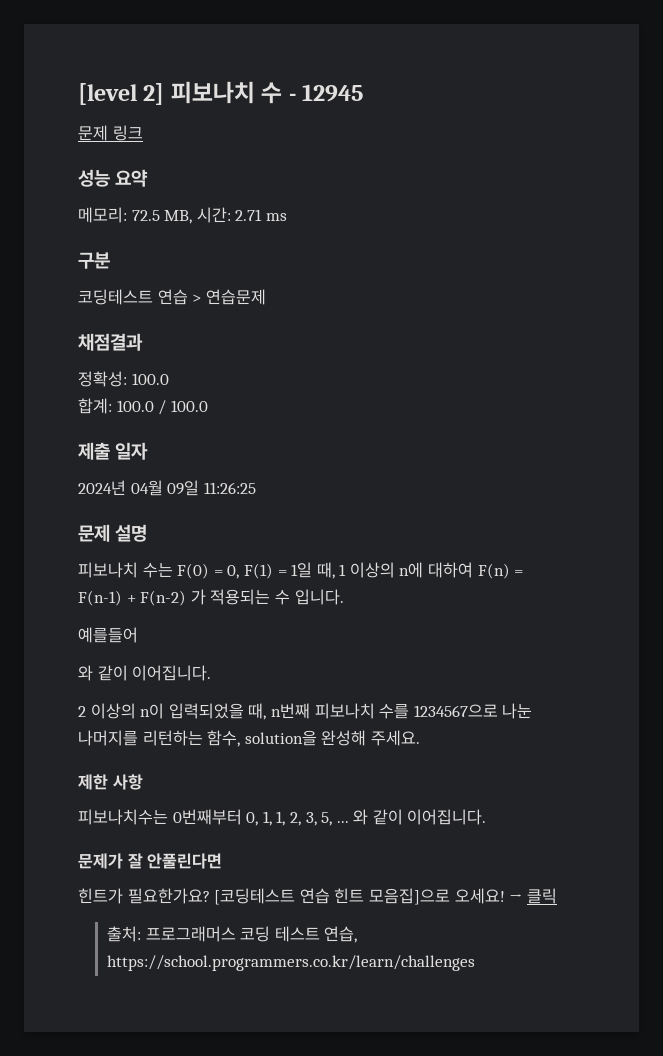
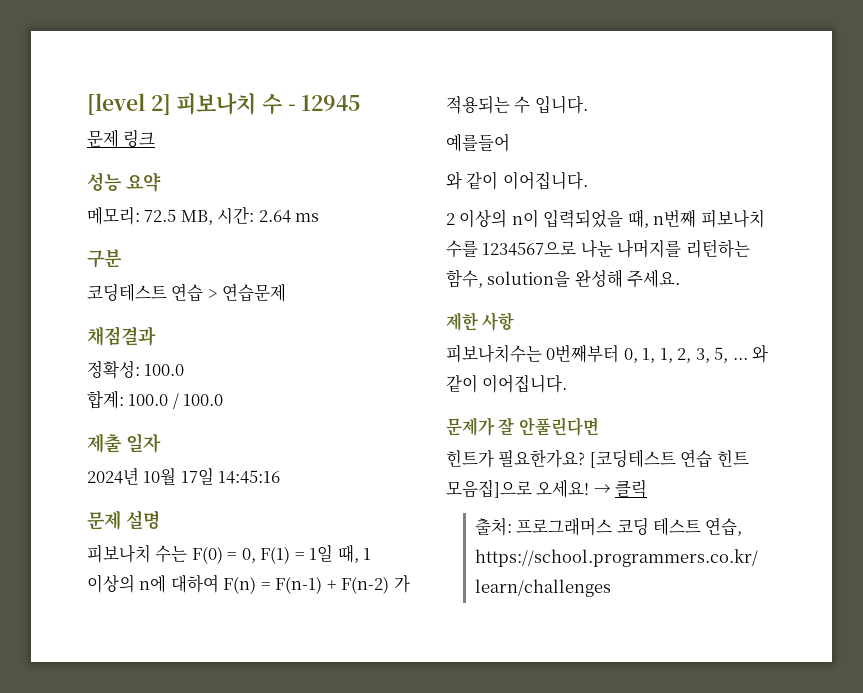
[235,209,263,221] 2.71 -> [258,210,291,223] 2.64
[130,480,256,496] 04월 09일 11:26:25 -> [143,468,281,485] 10월 17일 14:45:16

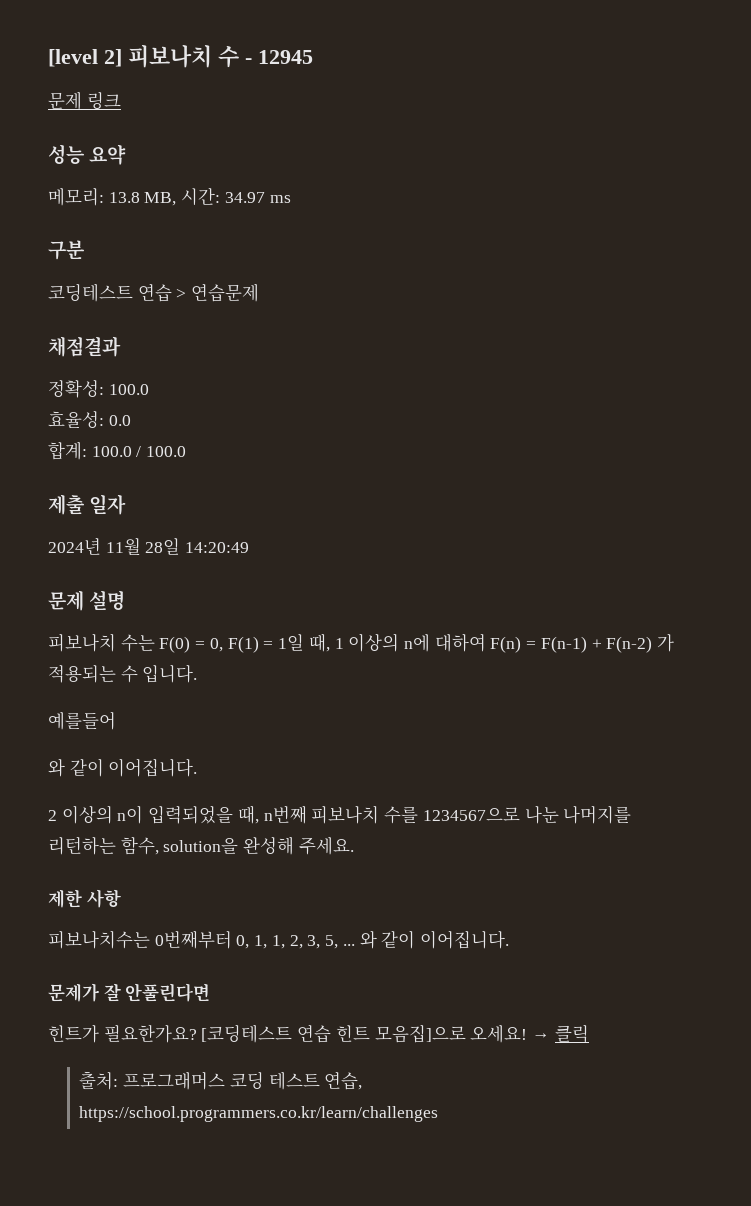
[144,209,177,222] 72.5 -> [108,192,140,203] 13.8
[258,210,291,223] 2.64 -> [224,192,265,203] 34.97
(185, 370) none -> [48,411,131,428] // 효율성: 0.0
[143,468,281,485] 10월 17일 14:45:16 -> [105,538,250,555] 11월 28일 14:20:49

